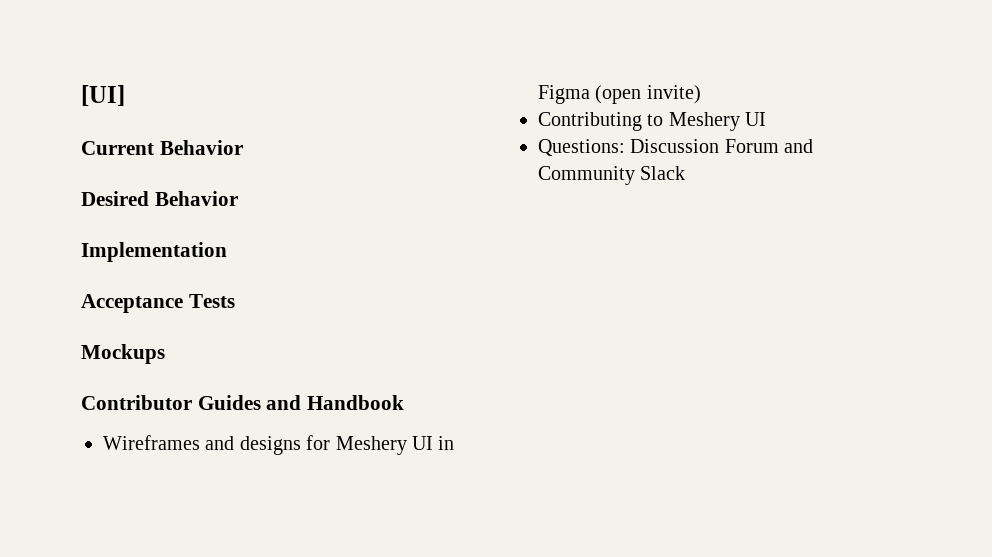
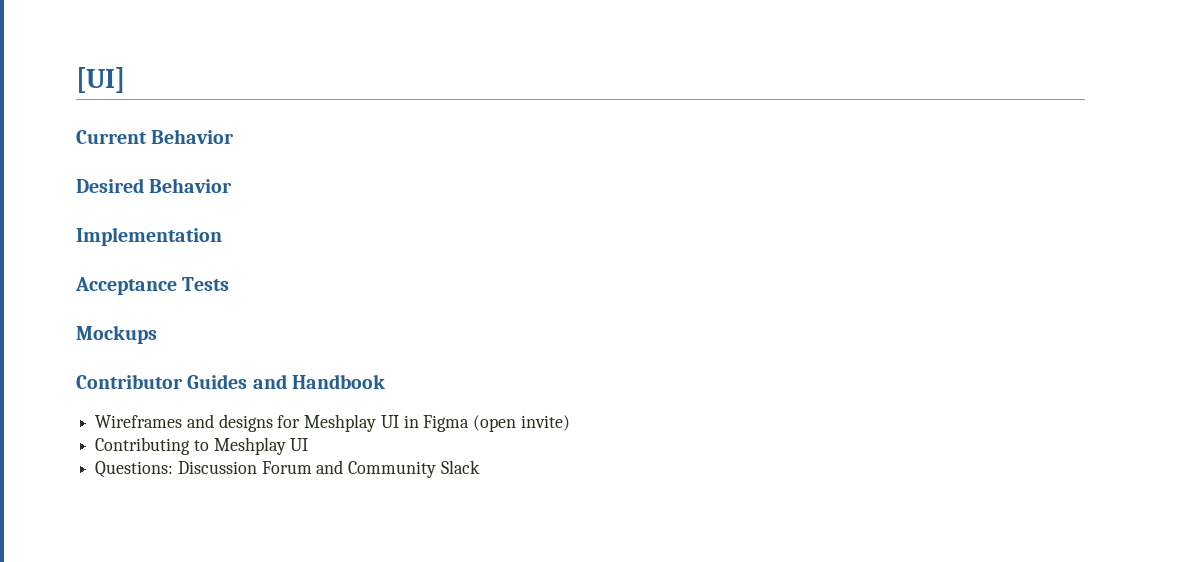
[335,436,407,455] Meshery -> [304,414,377,432] Meshplay
[668,112,740,131] Meshery -> [213,437,286,455] Meshplay

